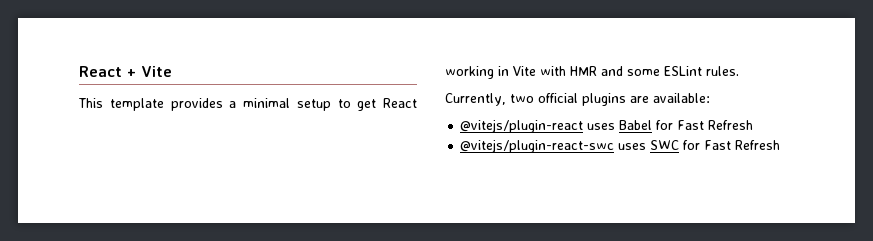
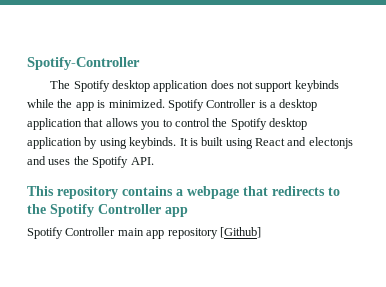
[79,66,172,77] [78,98,417,111] [445,66,739,79] [445,93,710,106] [460,119,754,133] [460,139,781,153] React + Vite // This template provides a minimal setup to get React working in Vite with HMR and some ESLint rules. // Currently, two official plugins are available: // @vitejs/plugin-react uses Babel for Fast Refresh // @vitejs/plugin-react-swc uses SWC for Fast Refresh -> [27,57,140,70] [50,80,339,92] [27,99,318,111] [27,118,307,130] [27,137,353,149] [27,156,154,168] [27,186,340,199] [27,204,188,217] [27,227,261,239] Spotify-Controller // The Spotify desktop application does not support keybinds while the app is minimized. Spotify Controller is a desktop application that allows you to control the Spotify desktop application by using keybinds. It is built using React and electonjs and uses the Spotify API. // This repository contains a webpage that redirects to the Spotify Controller app // Spotify Controller main app repository [Github]

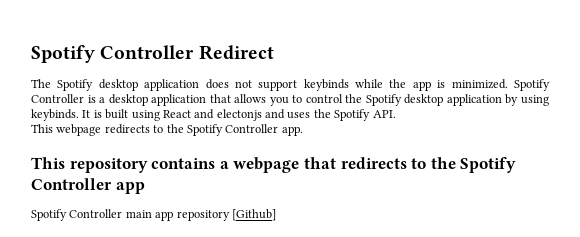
[27,57,140,70] Spotify-Controller -> [31,45,274,63] Spotify Controller Redirect
(154, 161) none -> [31,124,303,136] // This webpage redirects to the Spotify Controller app.

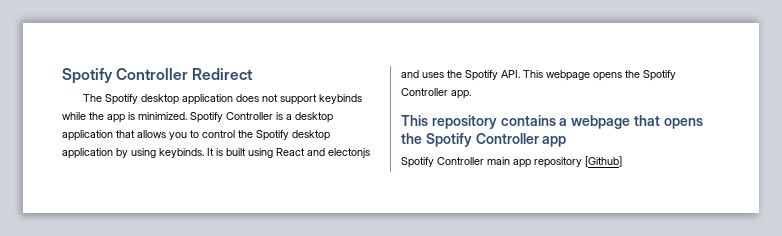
(396, 114) // -> (520, 74) none
[104,124,164,134] redirects to -> [593,72,622,81] opens
[340,157,427,169] redirects to -> [663,118,703,129] opens

